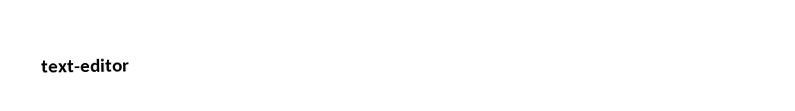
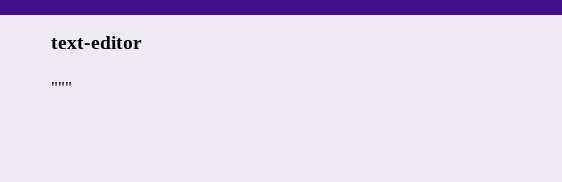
(130, 65) none -> [51,82,72,93] // """

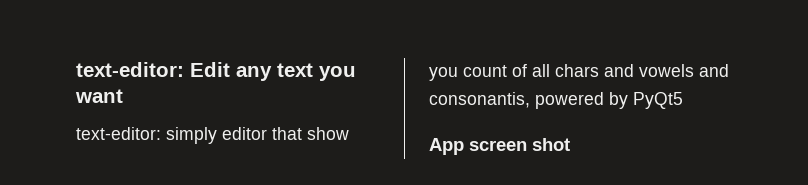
[51,36,142,49] [51,82,72,93] text-editor // """ -> [76,62,356,81] [75,89,123,103] [76,127,349,144] [429,64,729,81] [429,92,683,109] [429,138,570,155] text-editor: Edit any text you want // text-editor: simply editor that show you count of all chars and vowels and сonsonantіs, powered by PyQt5 // App screen shot

